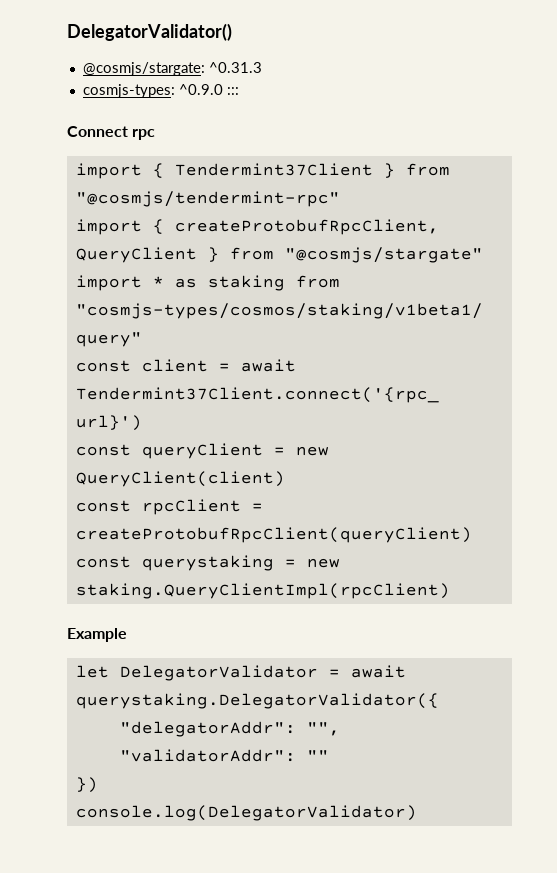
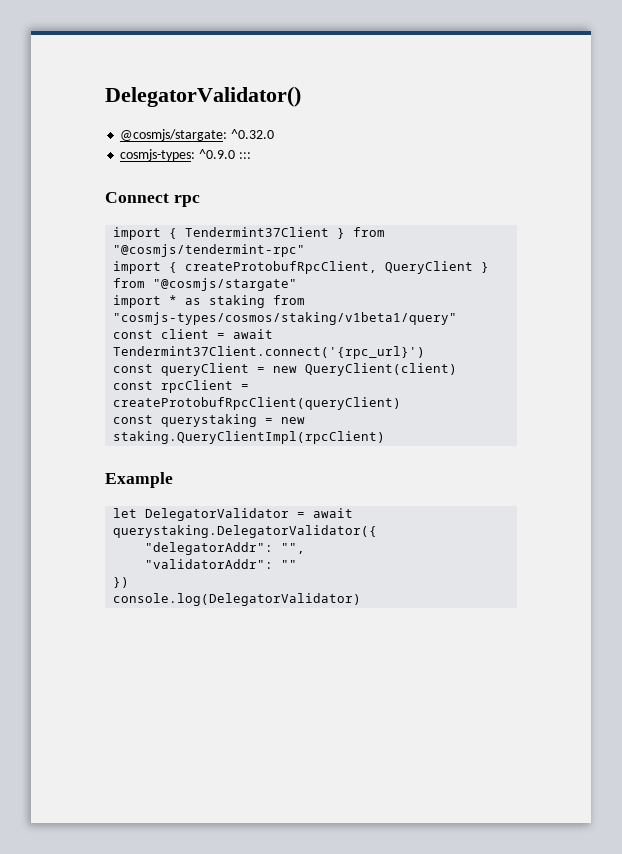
[208,62,262,73] ^0.31.3 -> [231,129,275,139] ^0.32.0

